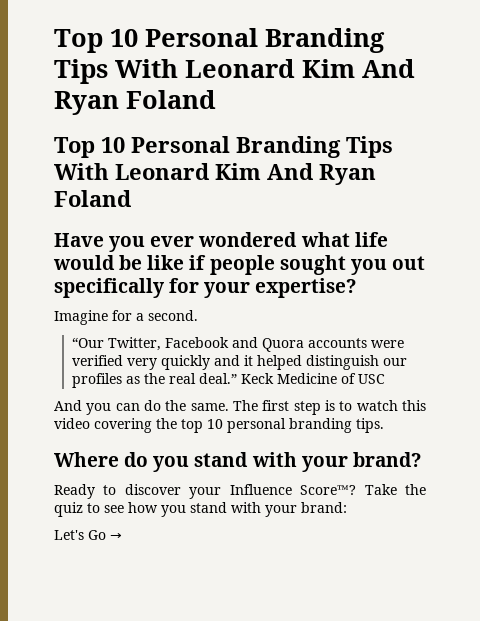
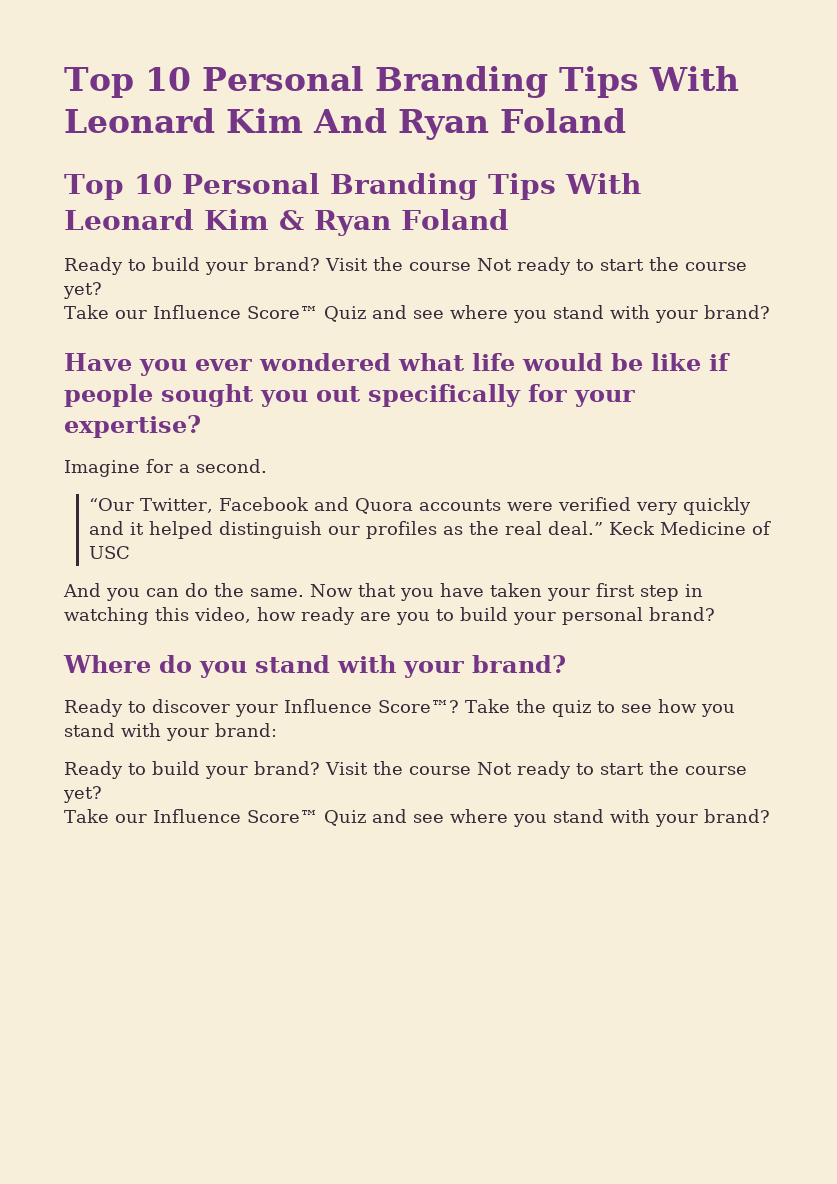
[267,163,376,185] [54,190,131,207] And Ryan Foland -> [279,209,509,236] [64,257,747,275] [63,282,102,299] [64,305,770,323] & Ryan Foland // Ready to build your brand? Visit the course Not ready to start the course yet? // Take our Influence Score™ Quiz and see where you stand with your brand?
[233,400,426,415] [54,418,384,433] The first step is to watch this video covering the top 10 personal branding tips. -> [310,583,703,601] [64,607,715,625] Now that you have taken your first step in watching this video, how ready are you to build your personal brand?
[54,530,122,540] Let's Go → -> [64,761,747,779] [63,786,102,803] [64,809,770,827] Ready to build your brand? Visit the course Not ready to start the course yet? // Take our Influence Score™ Quiz and see where you stand with your brand?

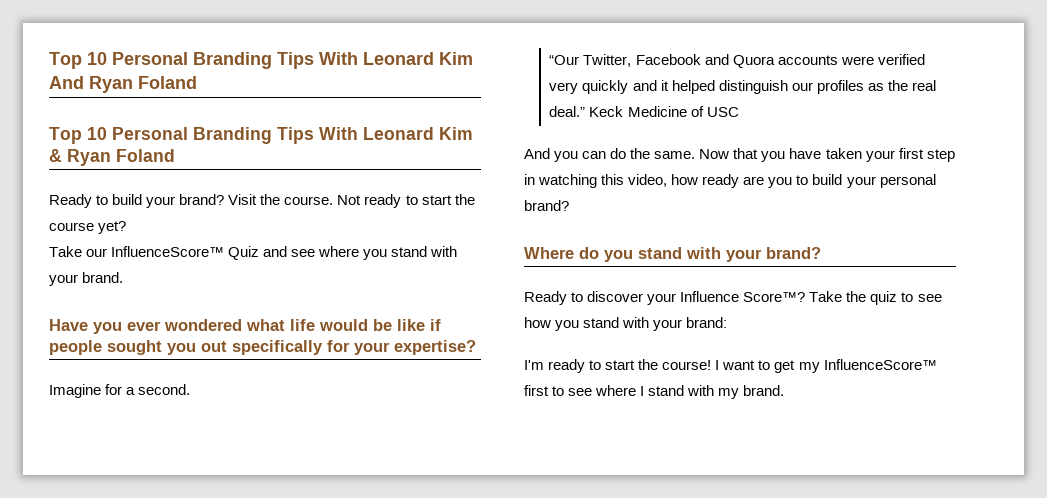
[409,257,747,275] [63,282,102,299] [64,305,770,323] course Not ready to start the course yet? // Take our Influence Score™ Quiz and see where you stand with your brand? -> [284,194,475,208] [49,221,127,234] [49,246,458,260] [49,272,124,286] course. Not ready to start the course yet? // Take our InfluenceScore™ Quiz and see where you stand with your brand.
[64,761,747,779] [63,786,102,803] [64,809,770,827] Ready to build your brand? Visit the course Not ready to start the course yet? // Take our Influence Score™ Quiz and see where you stand with your brand? -> [524,359,937,373] [524,385,785,399] I'm ready to start the course! I want to get my InfluenceScore™ first to see where I stand with my brand.

